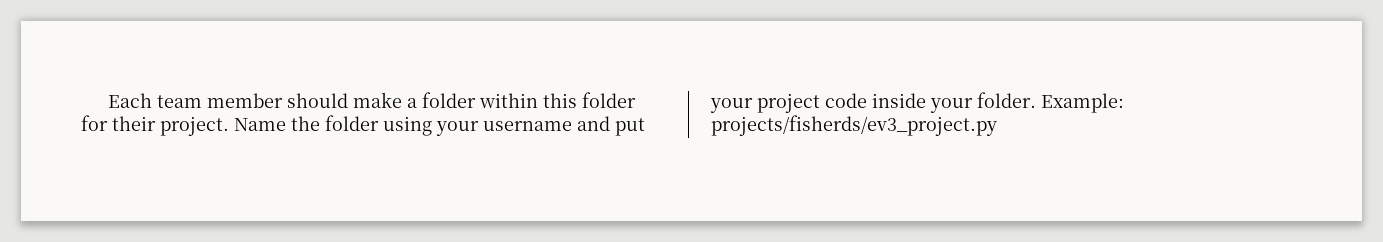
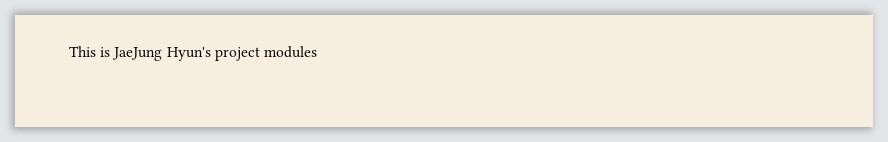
[107,92,636,108] [81,115,645,136] [710,92,1124,113] [711,115,997,136] Each team member should make a folder within this folder for their project. Name the folder using your username and put your project code inside your folder. Example: projects/fisherds/ev3_project.py -> [69,46,317,61] This is JaeJung Hyun's project modules

